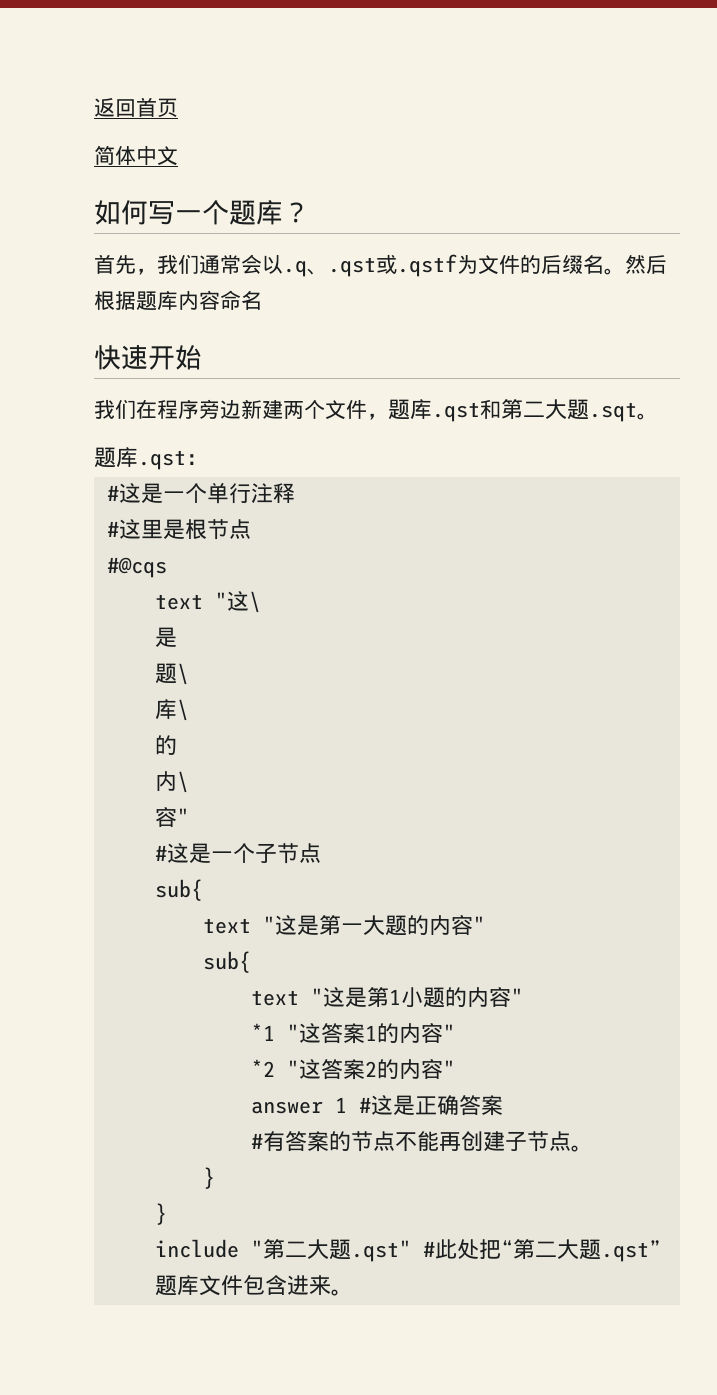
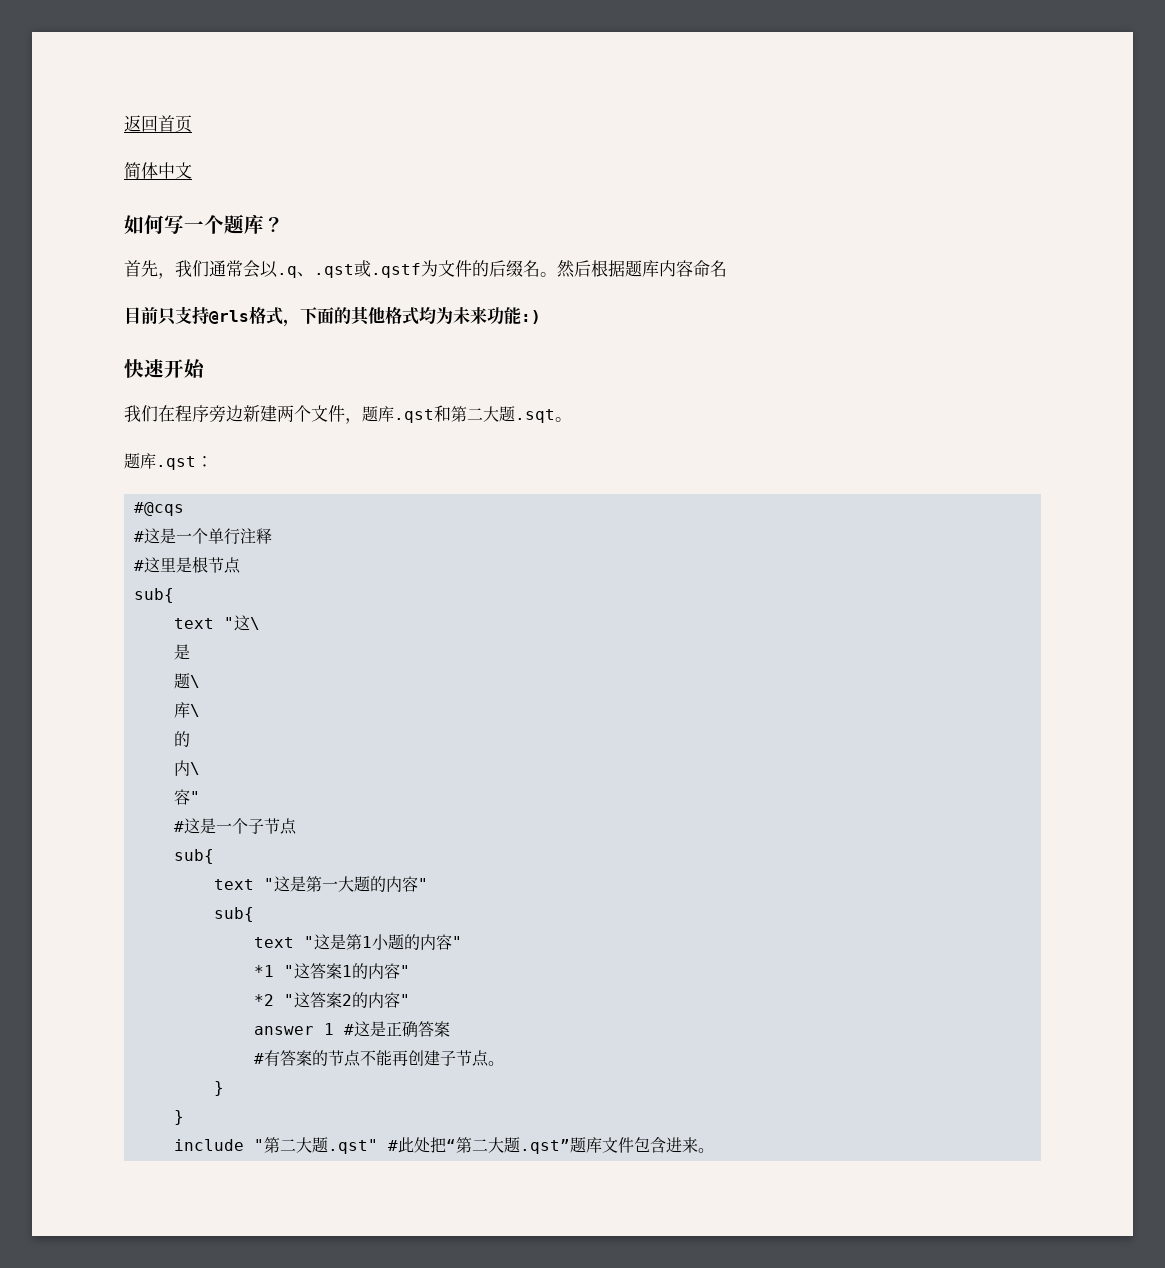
(262, 300) none -> [124,306,541,327] // 目前只支持@rls格式，下面的其他格式均为未来功能:)
(207, 459) none -> [134,502,185,516] // #@cqs
[106,557,167,578] #@cqs -> [134,588,175,603] sub{

